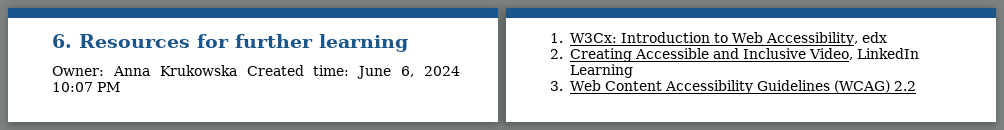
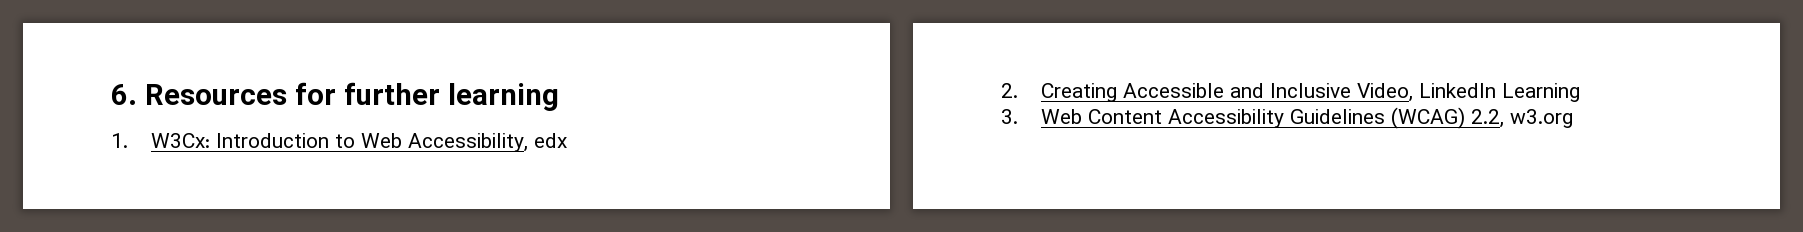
[52,65,460,79] [52,82,120,92] // Owner: Anna Krukowska Created time: June 6, 2024 10:07 PM -> (559, 97) none
[893,81,916,91] 2.2 -> [1470,109,1573,128] 2.2, w3.org

